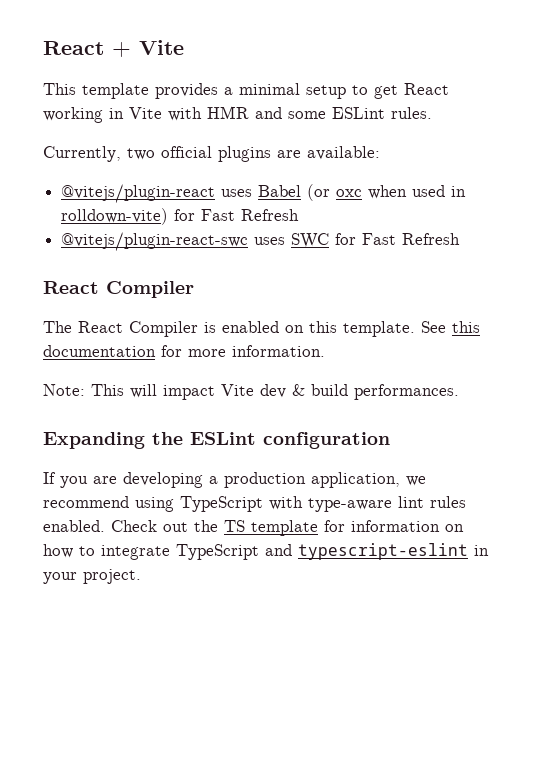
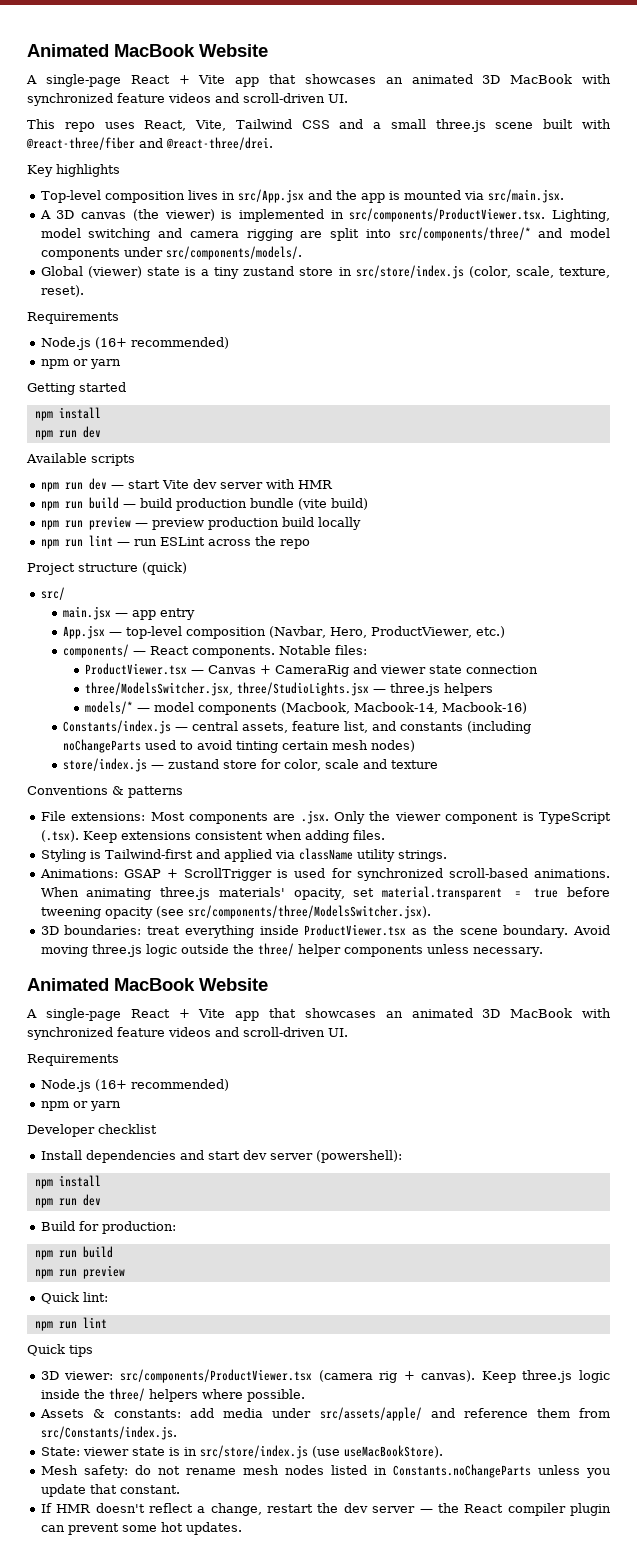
[43,40,184,57] [43,83,449,99] [43,106,432,123] [43,146,380,162] [61,184,467,203] [61,208,300,225] [61,232,461,251] [43,281,194,298] [43,321,480,337] [43,345,325,357] [43,384,459,400] [43,432,390,449] [43,472,426,488] [43,496,466,512] [43,520,464,536] [43,543,489,560] [43,569,141,584] React + Vite // This template provides a minimal setup to get React working in Vite with HMR and some ESLint rules. // Currently, two official plugins are available: // @vitejs/plugin-react uses Babel (or oxc when used in rolldown-vite) for Fast Refresh // @vitejs/plugin-react-swc uses SWC for Fast Refresh // React Compiler // The React Compiler is enabled on this template. See this documentation for more information. // Note: This will impact Vite dev & build performances. // Expanding the ESLint configuration // If you are developing a production application, we recommend using TypeScript with type-aware lint rules enabled. Check out the TS template for information on how to integrate TypeScript and typescript-eslint in your project. -> [27,44,268,57] [26,74,611,87] [27,93,348,106] [27,119,611,132] [26,137,273,150] [27,164,120,177] [40,189,564,203] [39,208,611,222] [40,227,611,241] [40,246,302,260] [40,265,610,279] [40,285,84,297] [27,312,119,324] [40,337,229,350] [40,359,121,369] [27,382,126,395] [34,407,101,421] [34,426,101,440] [26,453,135,466] [40,478,333,492] [40,497,368,511] [40,516,361,530] [40,535,310,549] [27,562,187,575] [40,587,65,600] [63,606,196,620] [63,625,506,639] [63,644,368,658] [85,663,539,677] [85,682,494,696] [85,701,528,715] [63,720,532,734] [63,739,416,753] [63,758,439,772] [27,786,183,798] [40,810,611,824] [40,830,385,843] [40,848,447,862] [39,868,611,881] [40,886,610,900] [40,905,431,919] [40,924,610,938] [40,943,543,957] [27,978,268,991] [26,1008,611,1021] [27,1027,348,1040] [27,1054,119,1066] [40,1079,229,1092] [40,1101,121,1111] [27,1124,157,1137] [40,1150,402,1163] [34,1175,101,1189] [34,1194,101,1208] [40,1221,176,1234] [34,1246,113,1260] [34,1265,125,1279] [40,1292,108,1304] [34,1317,107,1331] [27,1344,93,1357] [40,1369,610,1383] [40,1388,305,1402] [39,1407,610,1421] [40,1426,177,1440] [40,1445,443,1459] [40,1464,610,1478] [40,1484,180,1497] [40,1503,611,1516] [40,1522,242,1535] Animated MacBook Website // A single-page React + Vite app that showcases an animated 3D MacBook with synchronized feature videos and scroll-driven UI. // This repo uses React, Vite, Tailwind CSS and a small three.js scene built with @react-three/fiber and @react-three/drei. // Key highlights // Top-level composition lives in src/App.jsx and the app is mounted via src/main.jsx. // A 3D canvas (the viewer) is implemented in src/components/ProductViewer.tsx. Lighting, model switching and camera rigging are split into src/components/three/* and model components under src/components/models/. // Global (viewer) state is a tiny zustand store in src/store/index.js (color, scale, texture, reset). // Requirements // Node.js (16+ recommended) // npm or yarn // Getting started // npm install // npm run dev // Available scripts // npm run dev — start Vite dev server with HMR // npm run build — build production bundle (vite build) // npm run preview — preview production build locally // npm run lint — run ESLint across the repo // Project structure (quick) // src/ // main.jsx — app entry // App.jsx — top-level composition (Navbar, Hero, ProductViewer, etc.) // components/ — React components. Notable files: // ProductViewer.tsx — Canvas + CameraRig and viewer state connection // three/ModelsSwitcher.jsx, three/StudioLights.jsx — three.js helpers // models/* — model components (Macbook, Macbook-14, Macbook-16) // Constants/index.js — central assets, feature list, and constants (including noChangeParts used to avoid tinting certain mesh nodes) // store/index.js — zustand store for color, scale and texture // Conventions & patterns // File extensions: Most components are .jsx. Only the viewer component is TypeScript (.tsx). Keep extensions consistent when adding files. // Styling is Tailwind-first and applied via className utility strings. // Animations: GSAP + ScrollTrigger is used for synchronized scroll-based animations. When animating three.js materials' opacity, set material.transparent = true before tweening opacity (see src/components/three/ModelsSwitcher.jsx). // 3D boundaries: treat everything inside ProductViewer.tsx as the scene boundary. Avoid moving three.js logic outside the three/ helper components unless necessary. // Animated MacBook Website // A single-page React + Vite app that showcases an animated 3D MacBook with synchronized feature videos and scroll-driven UI. // Requirements // Node.js (16+ recommended) // npm or yarn // Developer checklist // Install dependencies and start dev server (powershell): // npm install // npm run dev // Build for production: // npm run build // npm run preview // Quick lint: // npm run lint // Quick tips // 3D viewer: src/components/ProductViewer.tsx (camera rig + canvas). Keep three.js logic inside the three/ helpers where possible. // Assets & constants: add media under src/assets/apple/ and reference them from src/Constants/index.js. // State: viewer state is in src/store/index.js (use useMacBookStore). // Mesh safety: do not rename mesh nodes listed in Constants.noChangeParts unless you update that constant. // If HMR doesn't reflect a change, restart the dev server — the React compiler plugin can prevent some hot updates.

